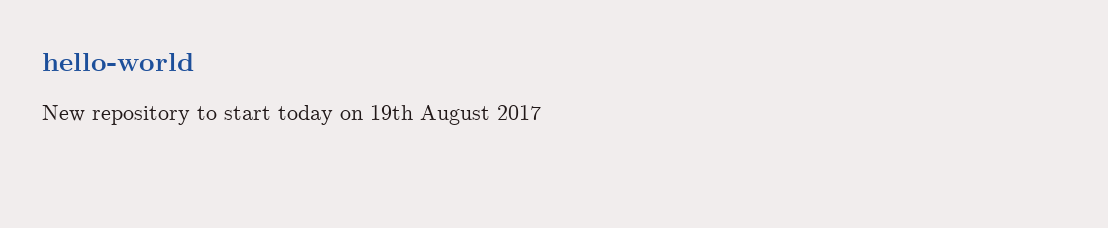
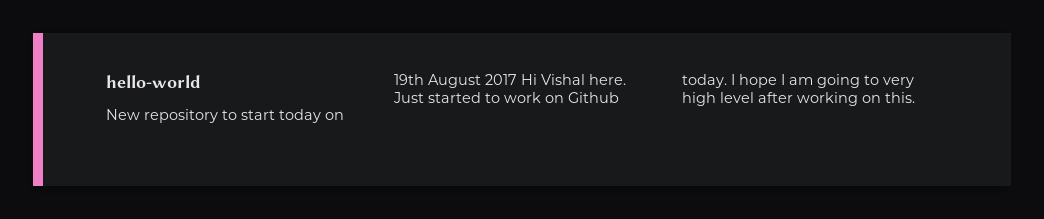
(541, 112) none -> [521,74,626,85] [393,92,619,103] [682,74,914,88] [682,92,915,106] Hi Vishal here. Just started to work on Github today. I hope I am going to very high level after working on this.

